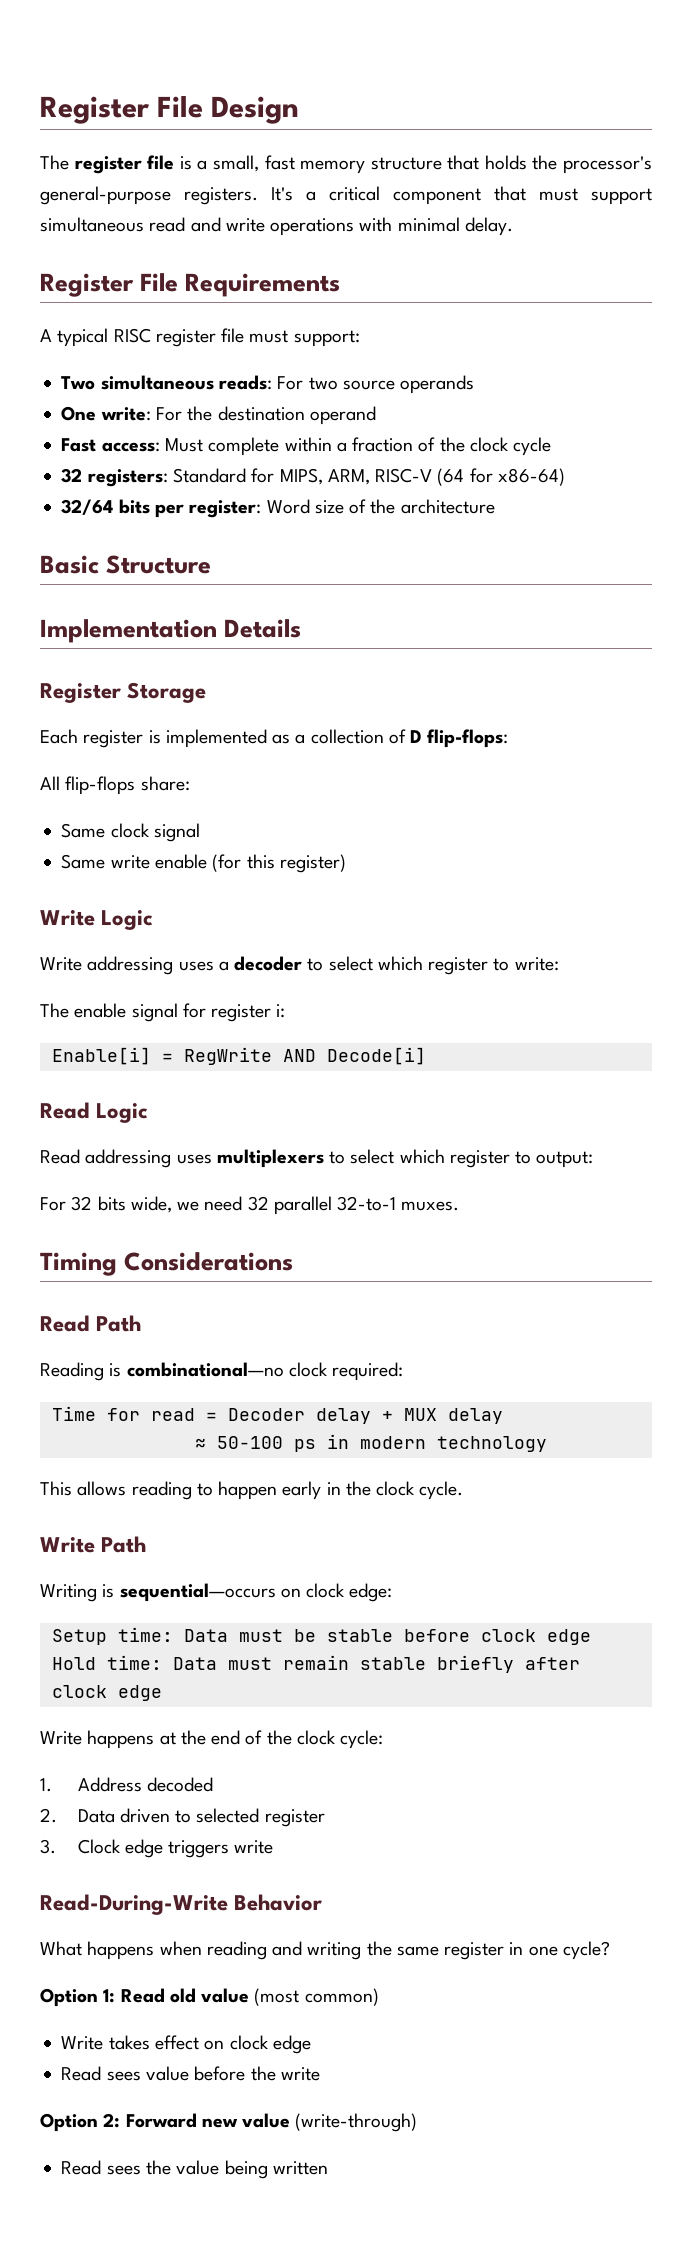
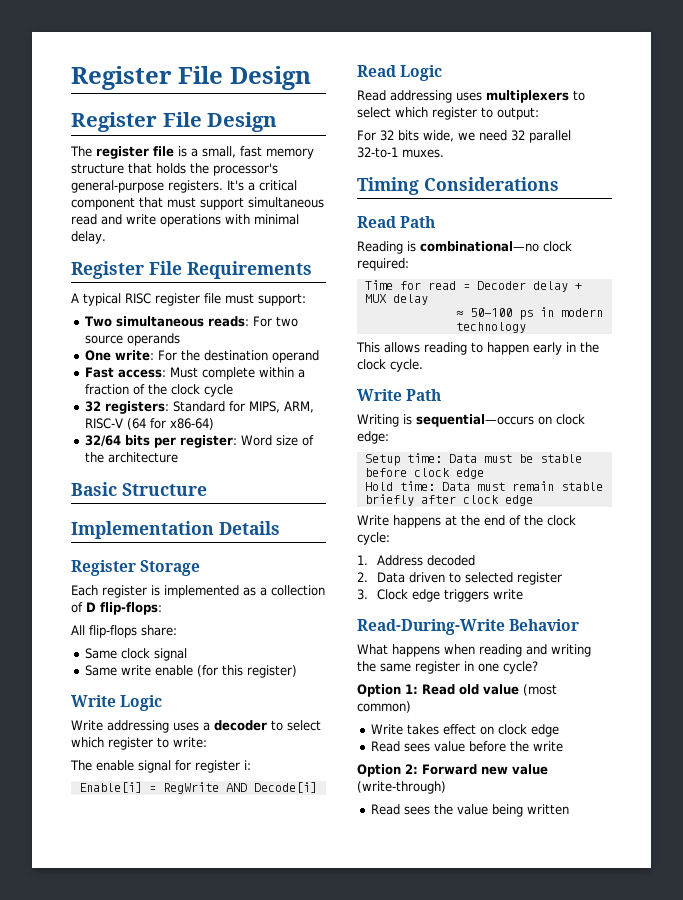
[40,96,300,124] Register File Design -> [71,66,311,90] [71,112,278,132] Register File Design // Register File Design

